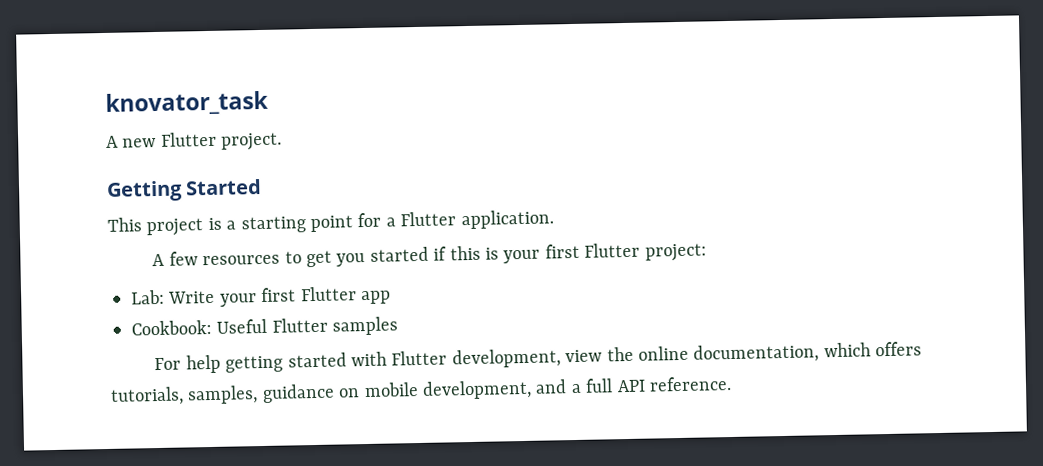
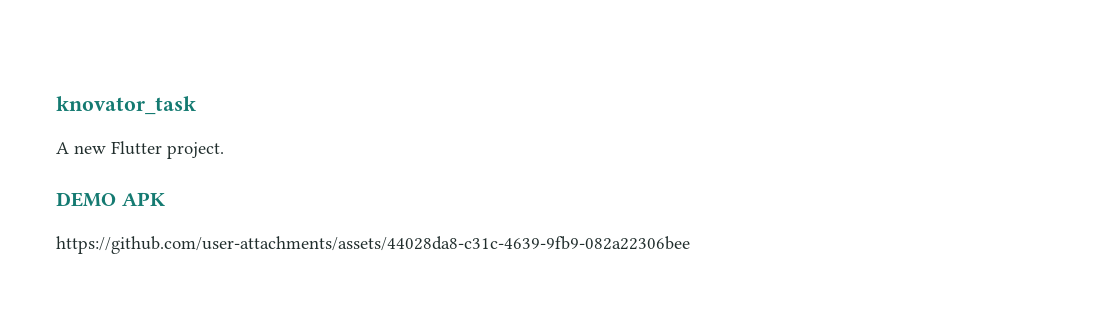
[106,178,263,202] [107,209,554,237] [152,242,707,268] [131,286,391,307] [131,316,399,336] [154,341,923,374] [110,376,732,406] Getting Started // This project is a starting point for a Flutter application. // A few resources to get you started if this is your first Flutter project: // Lab: Write your first Flutter app // Cookbook: Useful Flutter samples // For help getting started with Flutter development, view the online documentation, which offers tutorials, samples, guidance on mobile development, and a full API reference. -> [56,192,165,207] [56,236,690,254] DEMO APK // https://github.com/user-attachments/assets/44028da8-c31c-4639-9fb9-082a22306bee

